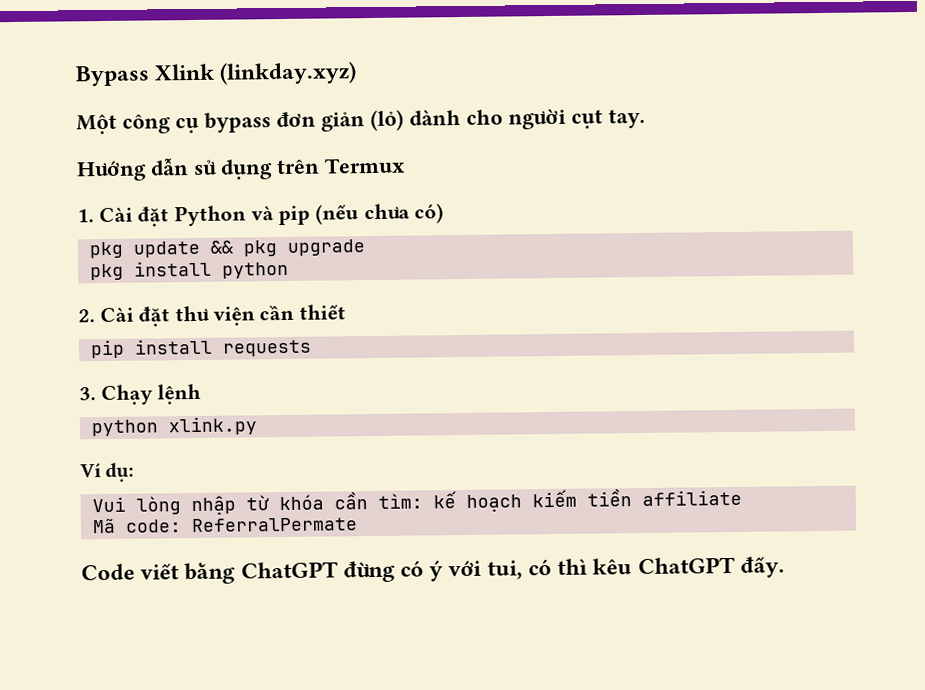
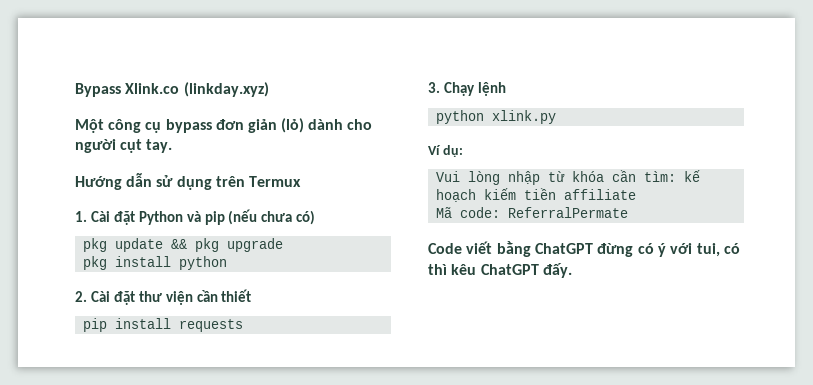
[154,63,216,81] Xlink -> [125,83,180,94] Xlink.co

